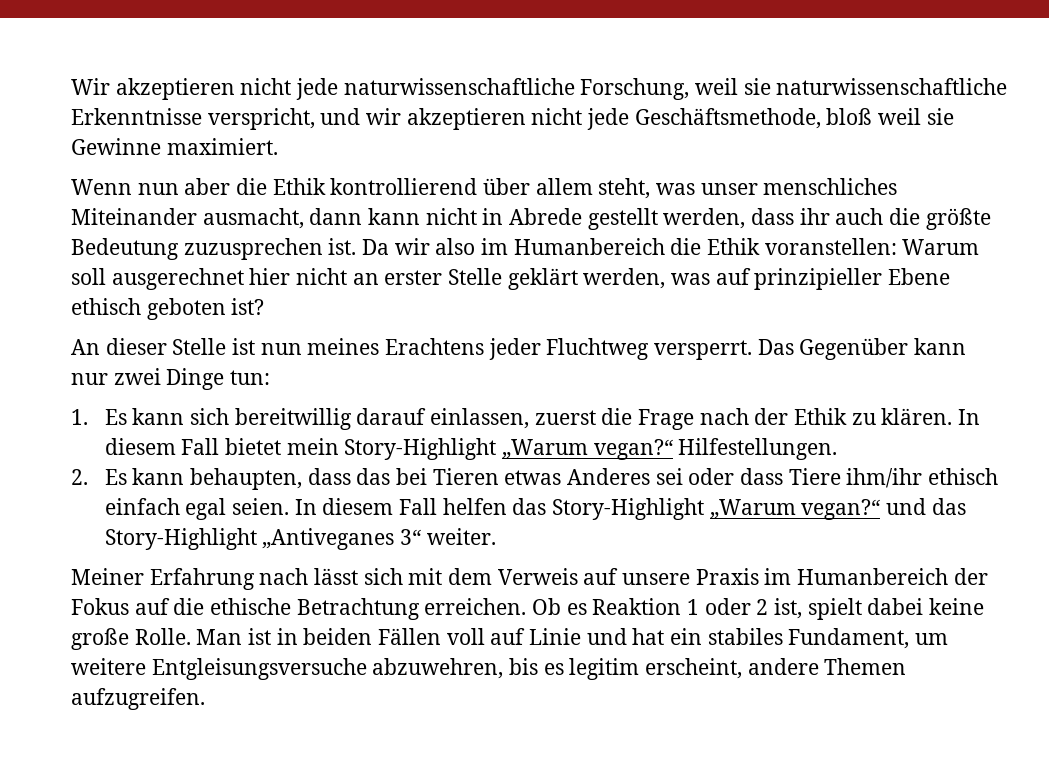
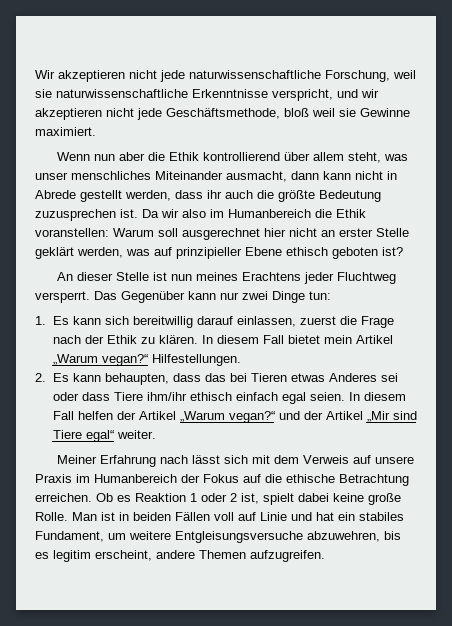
[344,438,497,460] Story-Highlight -> [355,335,393,344] Artikel
[512,498,704,520] das Story-Highlight -> [116,411,176,420] der Artikel
[931,498,966,515] [104,528,421,550] das Story-Highlight „Antiveganes 3“ -> [303,411,417,422] [52,430,114,442] der Artikel „Mir sind Tiere egal“

